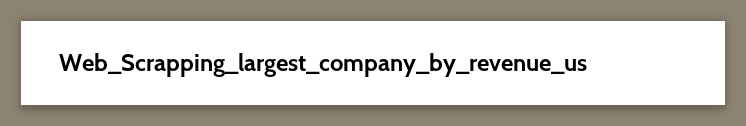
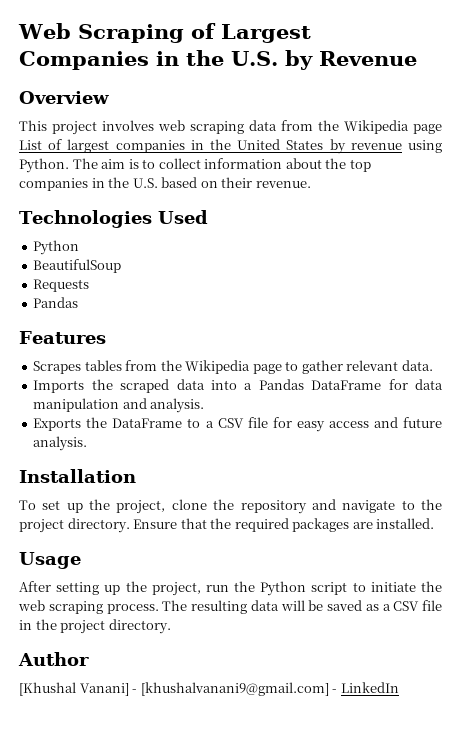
[59,53,587,77] Web_Scrapping_largest_company_by_revenue_us -> [18,23,311,43] [19,50,417,70] [19,91,109,104] [19,120,442,135] [19,139,442,154] [19,158,371,173] [19,177,311,191] [19,210,208,228] [33,240,80,255] [33,259,122,273] [33,279,90,292] [33,297,79,308] [19,331,106,344] [33,360,433,374] [33,379,443,393] [33,398,205,413] [33,417,442,432] [33,436,88,451] [19,469,136,483] [19,499,443,514] [19,518,435,533] [19,552,81,569] [19,581,443,596] [18,600,442,614] [19,619,171,634] [18,652,89,666] [19,682,399,696] Web Scraping of Largest Companies in the U.S. by Revenue // Overview // This project involves web scraping data from the Wikipedia page List of largest companies in the United States by revenue using Python. The aim is to collect information about the top companies in the U.S. based on their revenue. // Technologies Used // Python // BeautifulSoup // Requests // Pandas // Features // Scrapes tables from the Wikipedia page to gather relevant data. // Imports the scraped data into a Pandas DataFrame for data manipulation and analysis. // Exports the DataFrame to a CSV file for easy access and future analysis. // Installation // To set up the project, clone the repository and navigate to the project directory. Ensure that the required packages are installed. // Usage // After setting up the project, run the Python script to initiate the web scraping process. The resulting data will be saved as a CSV file in the project directory. // Author // [Khushal Vanani] - [khushalvanani9@gmail.com] - LinkedIn

